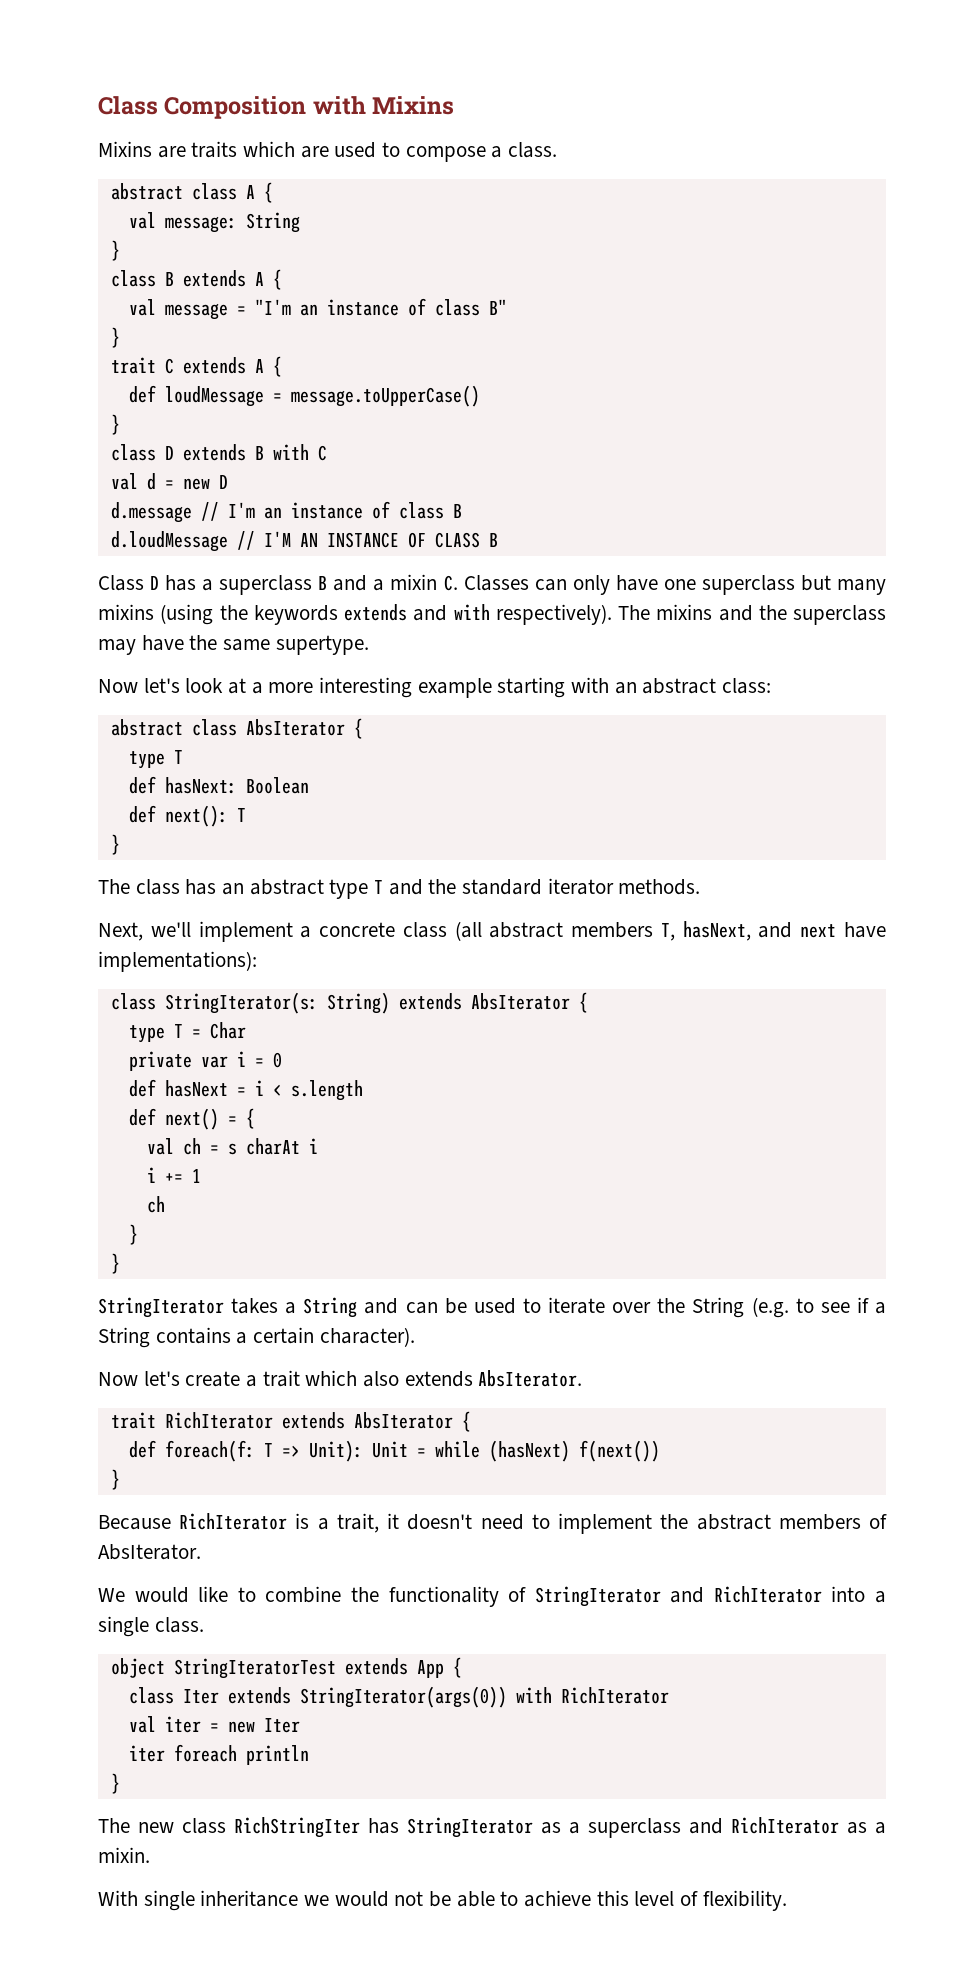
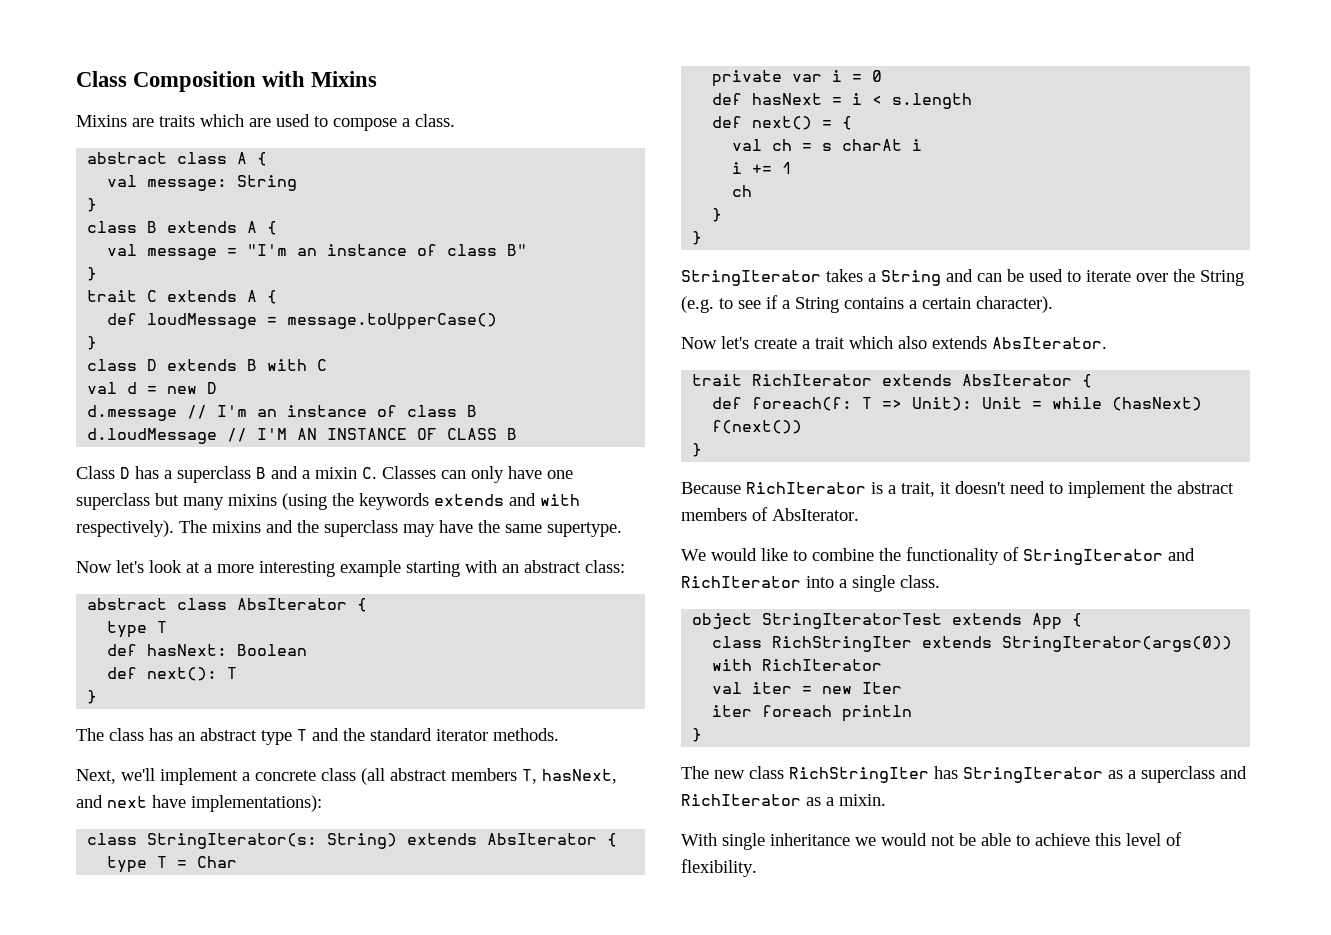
[182,1689,219,1704] Iter -> [772,636,913,652] RichStringIter

